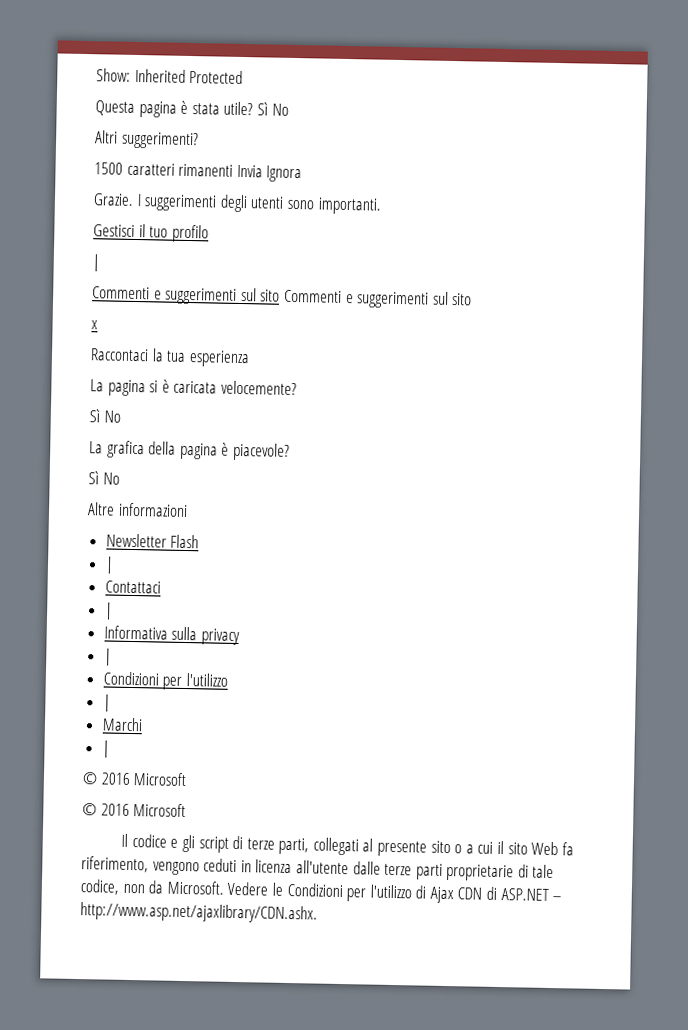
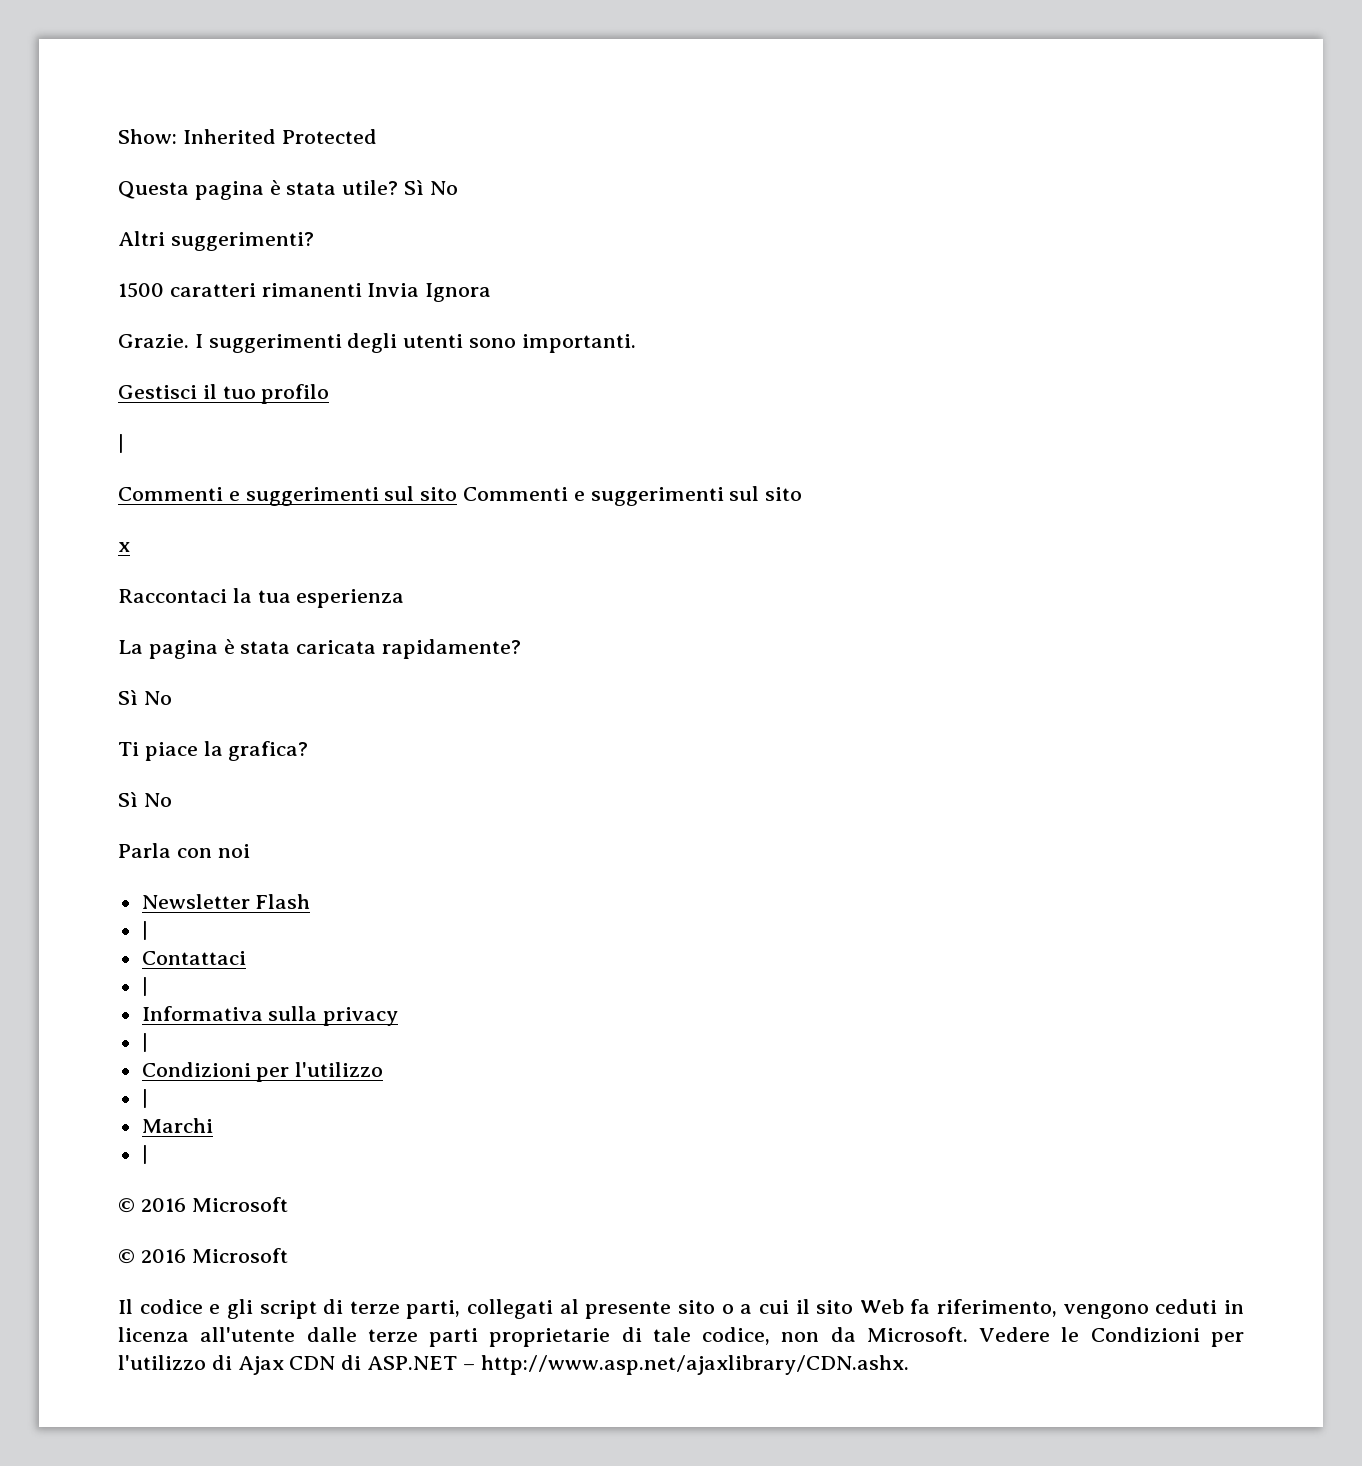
[149,379,297,396] [89,409,121,423] [89,440,290,461] [88,471,120,485] [87,502,188,518] si è caricata velocemente? // Sì No // La grafica della pagina è piacevole? // Sì No // Altre informazioni -> [223,639,522,659] [118,690,172,705] [118,741,309,761] [118,792,172,807] [118,843,250,858] è stata caricata rapidamente? // Sì No // Ti piace la grafica? // Sì No // Parla con noi

